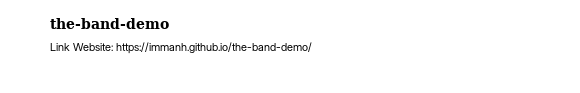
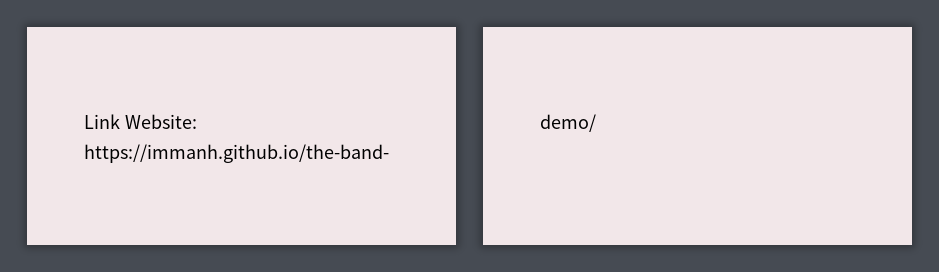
[50,18,169,29] the-band-demo // -> (84, 121) none

